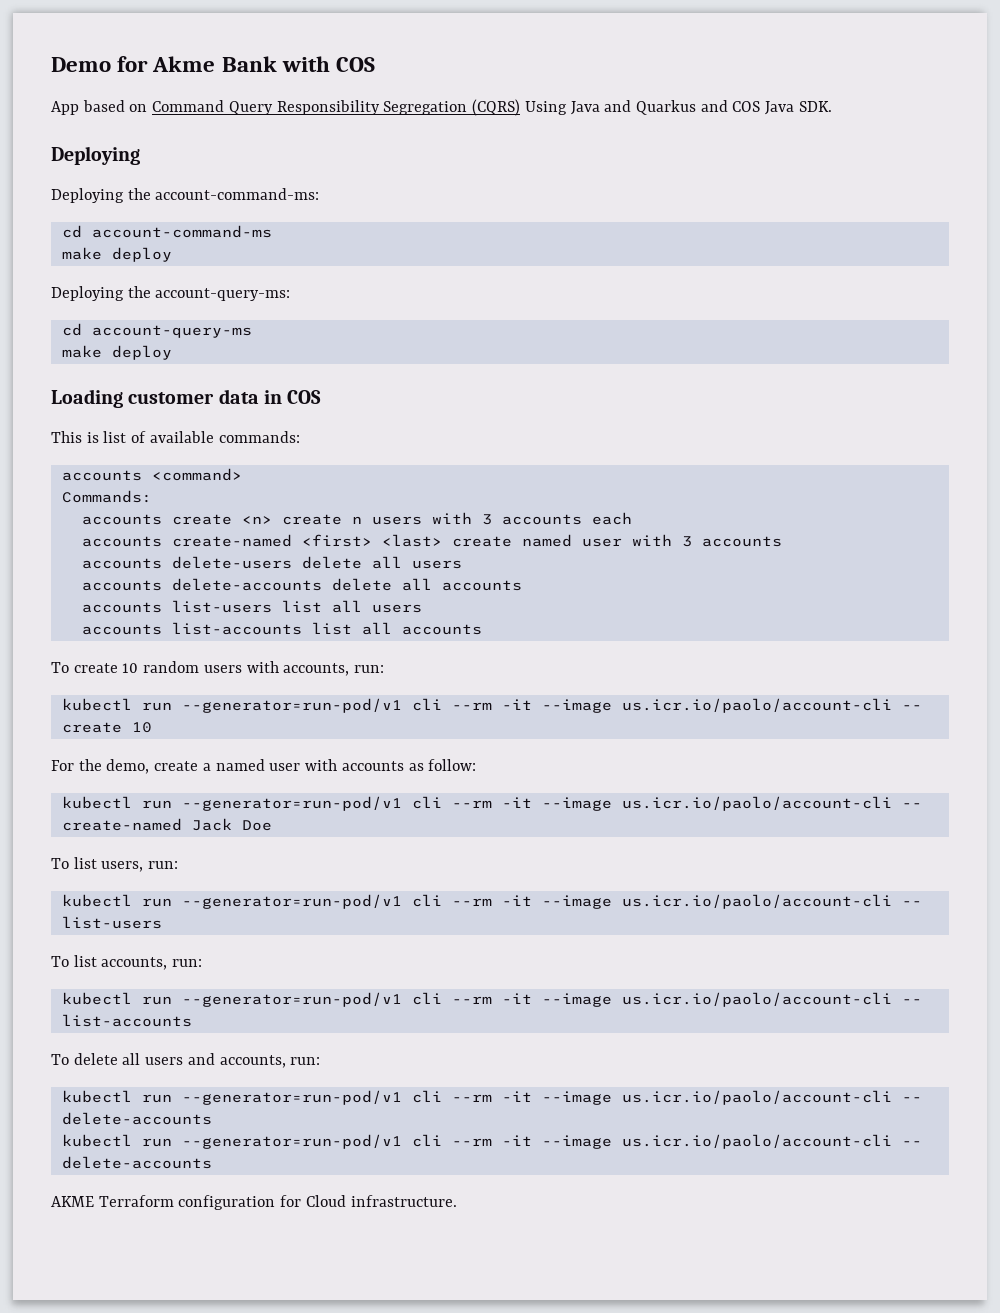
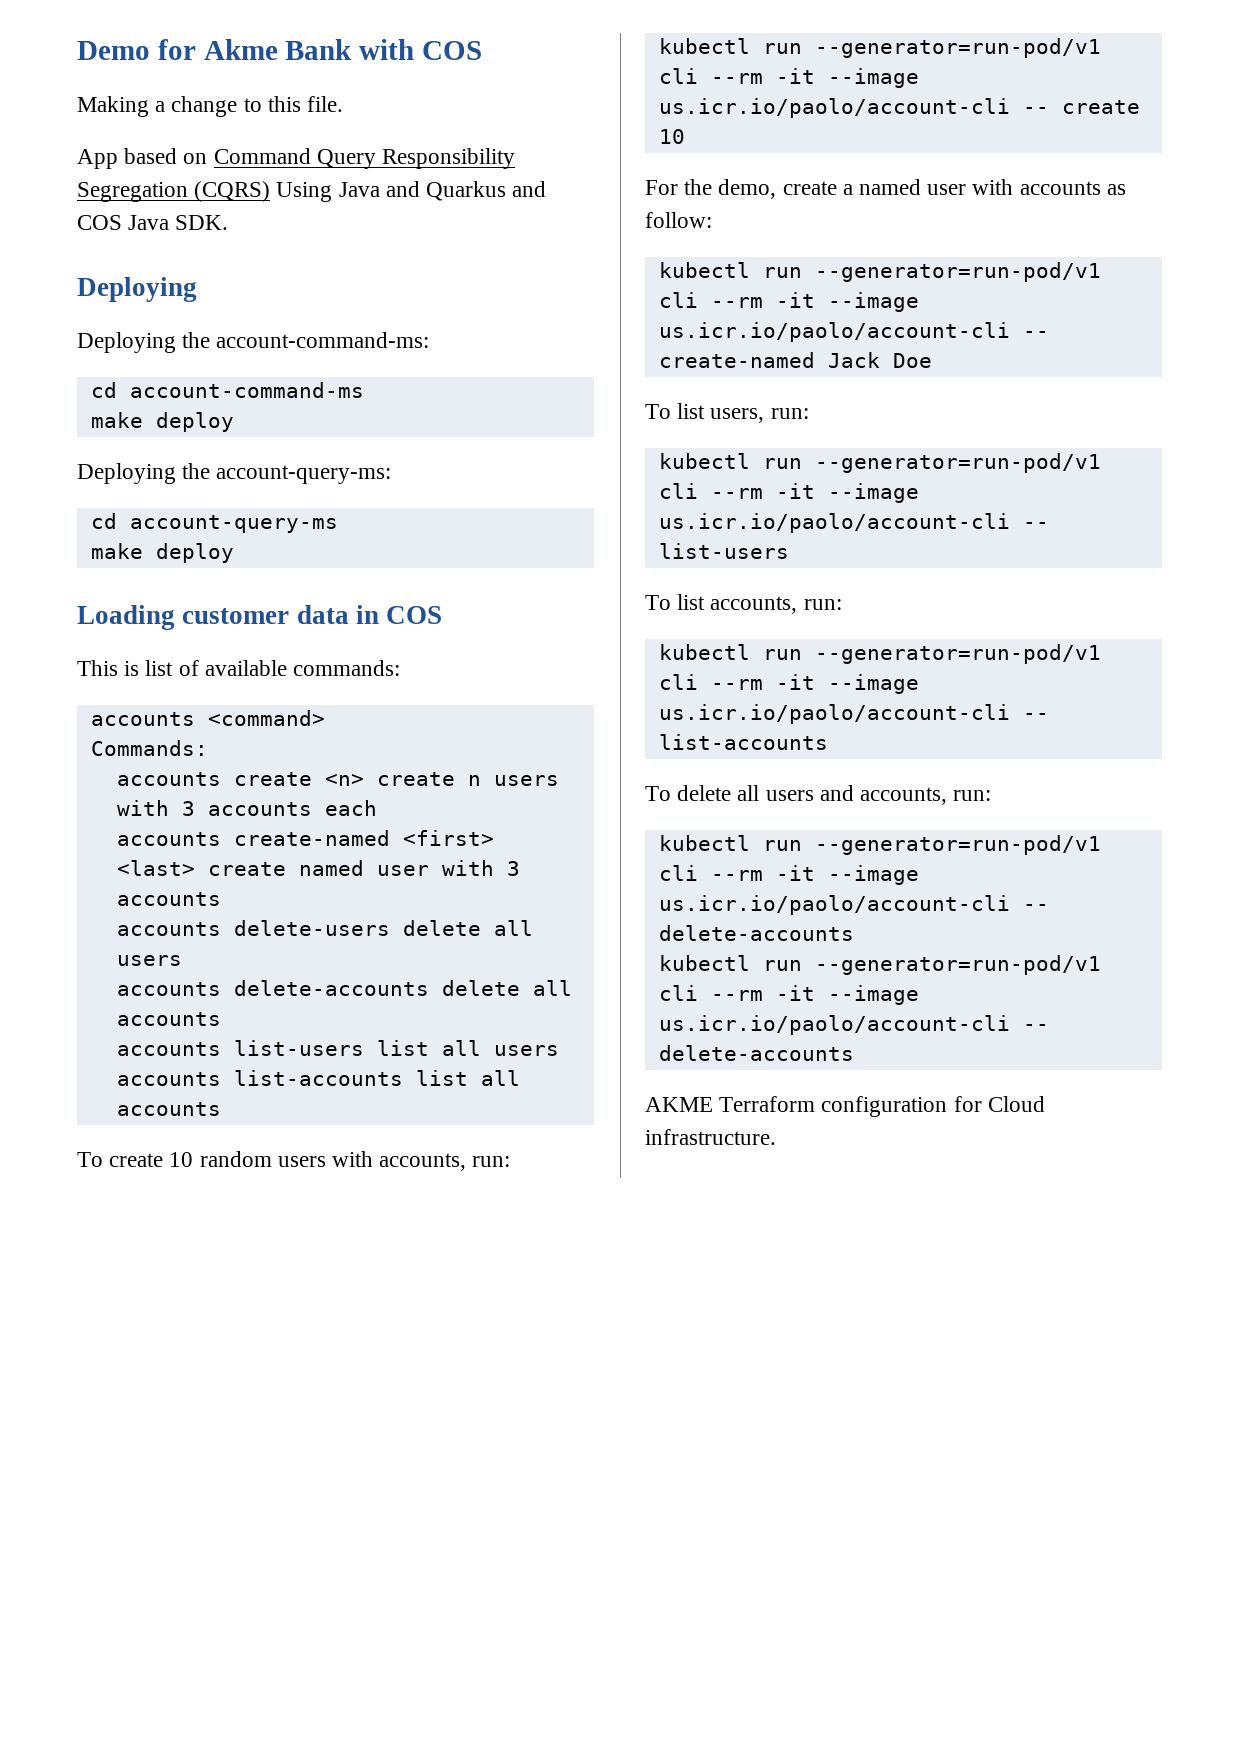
(376, 64) none -> [77,96,344,117] // Making a change to this file.

